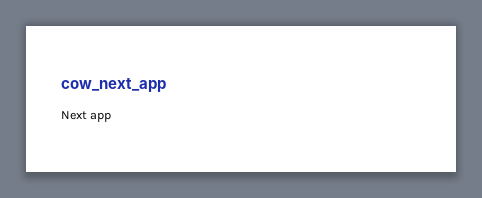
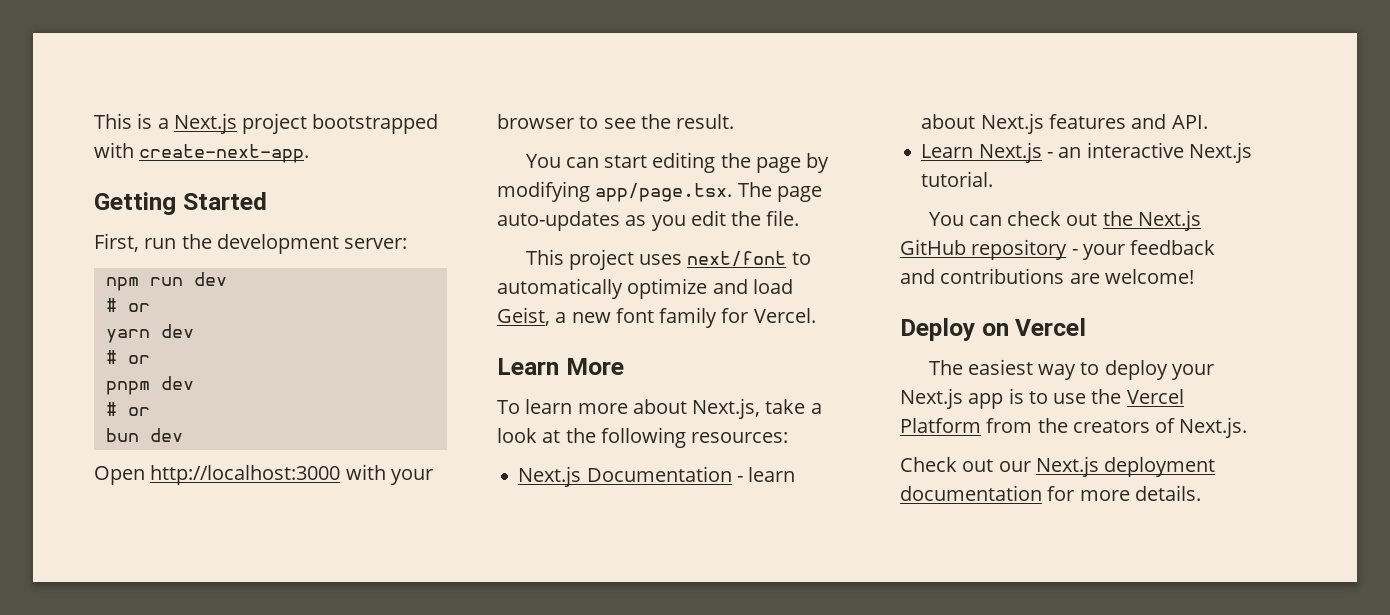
[61,78,166,92] [61,111,112,122] cow_next_app // Next app -> [94,113,439,134] [94,142,310,163] [94,192,267,215] [94,233,408,254] [105,272,227,291] [105,298,150,312] [105,324,194,343] [105,350,150,364] [105,376,194,395] [105,402,150,416] [105,428,183,442] [94,464,433,485] [497,114,735,129] [525,152,830,173] [497,181,822,202] [497,210,800,231] [525,249,811,270] [497,278,793,299] [497,307,816,328] [497,358,624,375] [497,398,822,419] [497,427,789,448] [518,466,796,487] [921,113,1208,134] [921,142,1252,163] [921,171,994,187] [928,210,1201,231] [900,239,1216,260] [900,268,1194,284] [900,318,1087,341] [928,359,1214,380] [900,388,1184,409] [900,417,1248,438] [900,456,1216,477] [900,485,1201,501] This is a Next.js project bootstrapped with create-next-app. // Getting Started // First, run the development server: // npm run dev // # or // yarn dev // # or // pnpm dev // # or // bun dev // Open http://localhost:3000 with your browser to see the result. // You can start editing the page by modifying app/page.tsx. The page auto-updates as you edit the file. // This project uses next/font to automatically optimize and load Geist, a new font family for Vercel. // Learn More // To learn more about Next.js, take a look at the following resources: // Next.js Documentation - learn about Next.js features and API. // Learn Next.js - an interactive Next.js tutorial. // You can check out the Next.js GitHub repository - your feedback and contributions are welcome! // Deploy on Vercel // The easiest way to deploy your Next.js app is to use the Vercel Platform from the creators of Next.js. // Check out our Next.js deployment documentation for more details.

